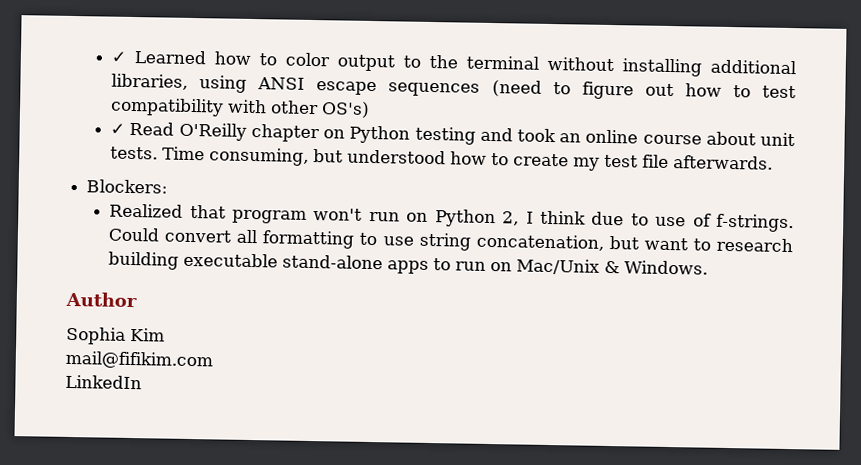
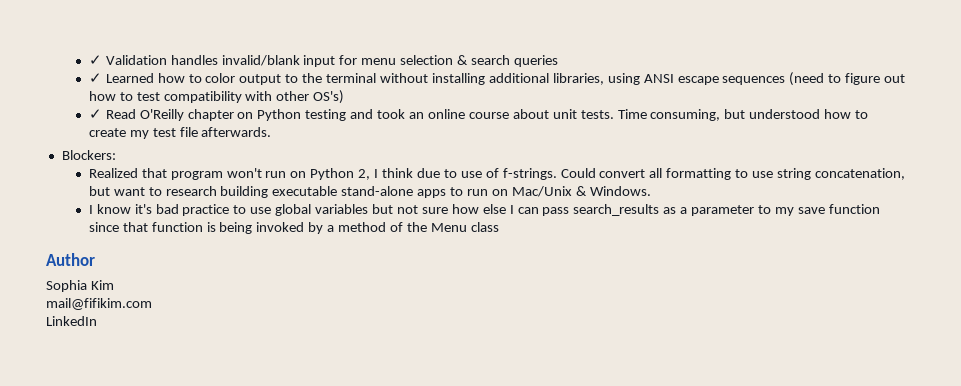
[111,51,127,63] ✓ -> [88,55,558,67] [88,73,102,83] ✓ Validation handles invalid/blank input for menu selection & search queries // ✓
(709, 267) none -> [88,204,880,216] [88,222,499,234] // I know it's bad practice to use global variables but not sure how else I can pass search_results as a parameter to my save function since that function is being invoked by a method of the Menu class

